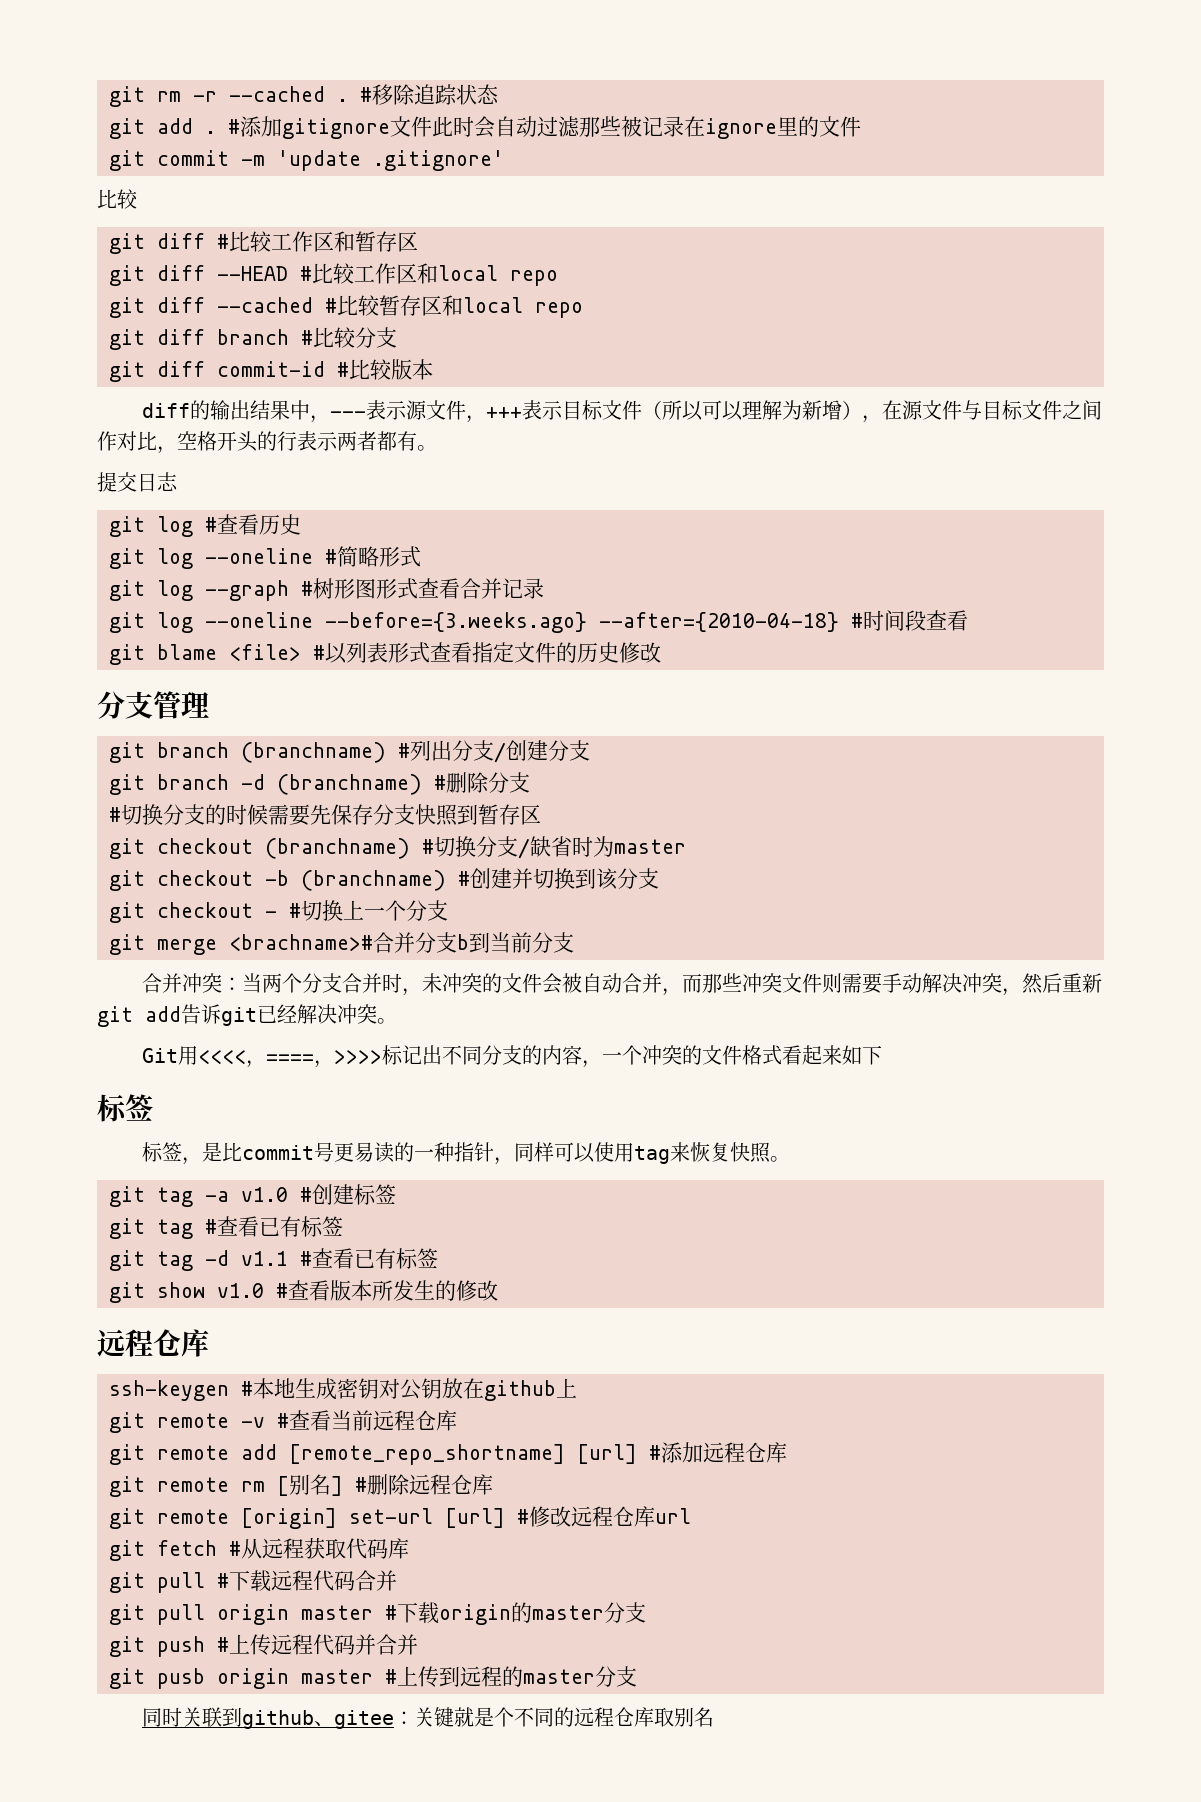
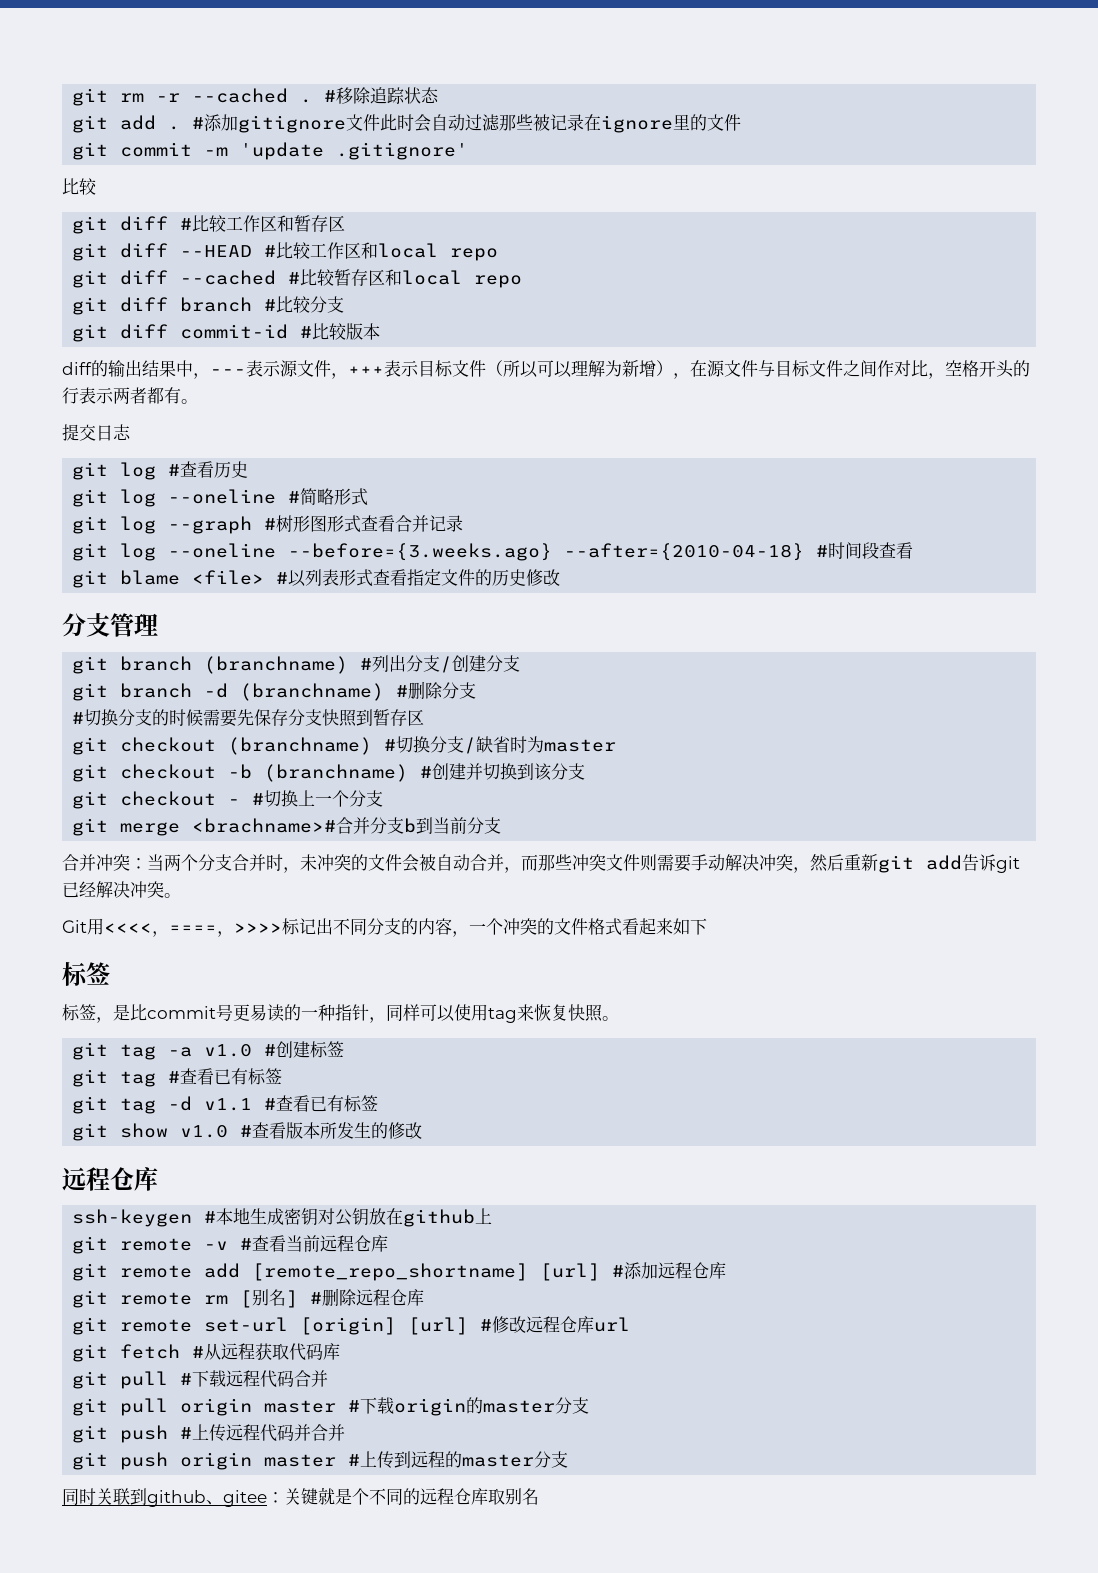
[241,1508,433,1529] [origin] set-url -> [204,1317,397,1335] set-url [origin]
[157,1668,205,1689] pusb -> [120,1452,169,1470] push

